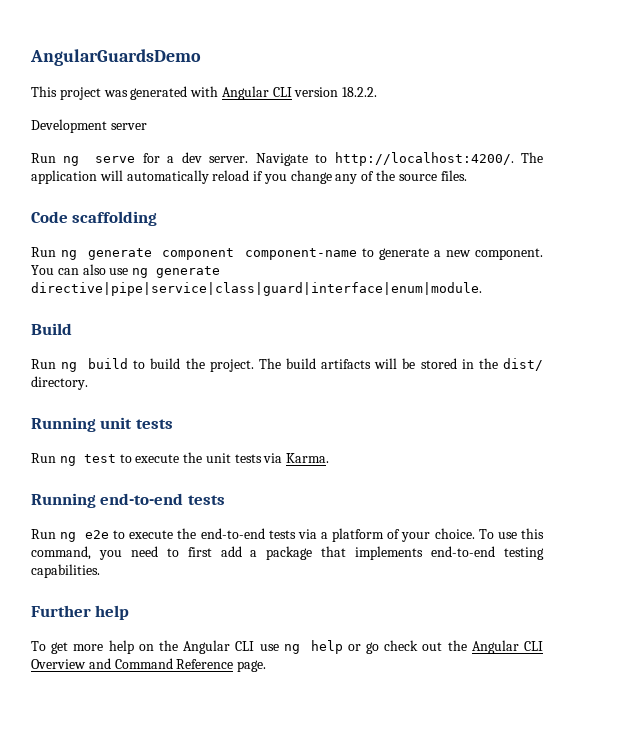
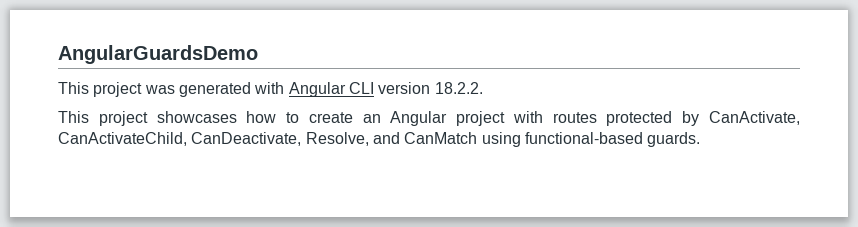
[31,119,147,133] [31,152,543,166] [31,170,467,184] [31,211,158,226] [31,247,543,260] [31,264,221,278] [31,282,482,296] [31,323,72,335] [31,358,543,372] [31,376,88,390] [31,417,173,432] [31,452,330,466] [31,493,225,508] [31,528,544,542] [31,546,544,560] [31,564,100,578] [31,605,130,620] [31,640,544,654] [31,658,267,672] Development server // Run ng serve for a dev server. Navigate to http://localhost:4200/. The application will automatically reload if you change any of the source files. // Code scaffolding // Run ng generate component component-name to generate a new component. You can also use ng generate directive|pipe|service|class|guard|interface|enum|module. // Build // Run ng build to build the project. The build artifacts will be stored in the dist/ directory. // Running unit tests // Run ng test to execute the unit tests via Karma. // Running end-to-end tests // Run ng e2e to execute the end-to-end tests via a platform of your choice. To use this command, you need to first add a package that implements end-to-end testing capabilities. // Further help // To get more help on the Angular CLI use ng help or go check out the Angular CLI Overview and Command Reference page. -> [58,111,800,126] [58,132,701,147] This project showcases how to create an Angular project with routes protected by CanActivate, CanActivateChild, CanDeactivate, Resolve, and CanMatch using functional-based guards.

